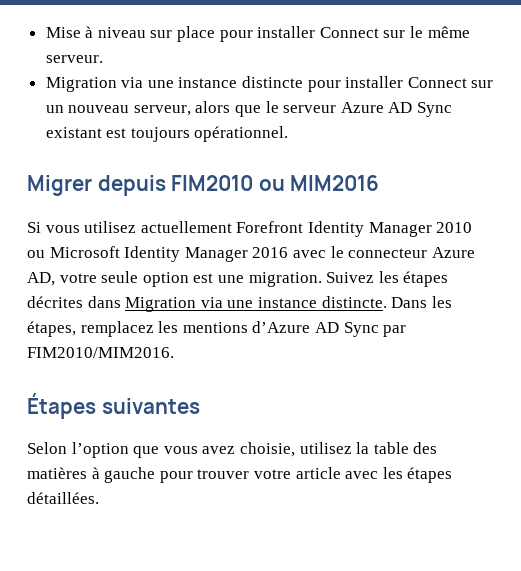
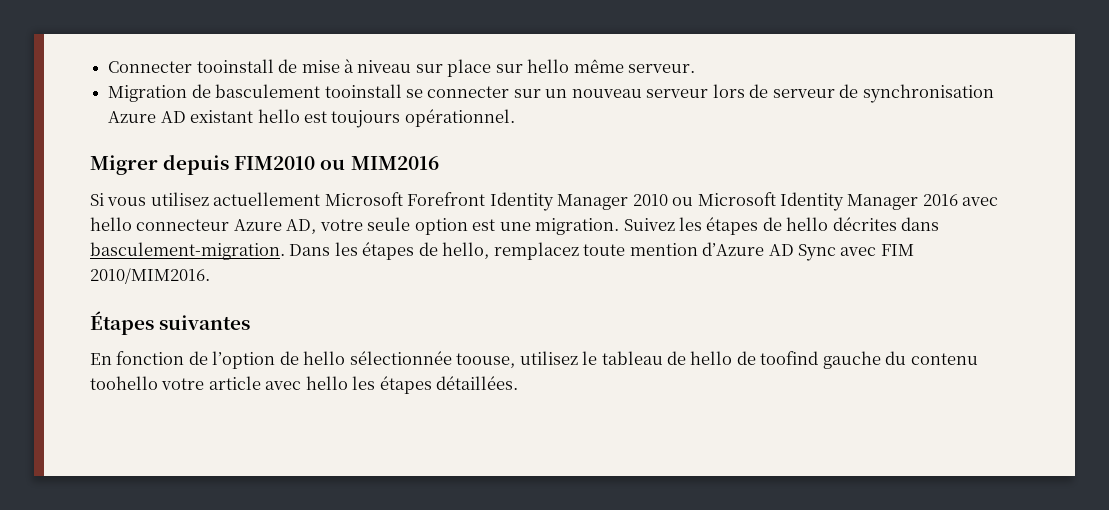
[45,26,470,42] [45,55,103,63] [45,76,494,92] [45,101,453,117] [45,127,102,138] Mise à niveau sur place pour installer Connect sur le même serveur. // Migration via une instance distincte pour installer Connect sur un nouveau serveur, alors que le serveur Azure AD Sync existant -> [108,59,696,77] [108,84,994,103] [108,109,300,123] Connecter tooinstall de mise à niveau sur place sur hello même serveur. // Migration de basculement tooinstall se connecter sur un nouveau serveur lors de serveur de synchronisation Azure AD existant hello
(232, 227) none -> [324,192,403,206] Microsoft
[330,246,344,258] le -> [90,217,132,231] hello
[27,296,452,312] [27,321,407,337] [27,347,174,358] [27,393,200,419] [27,442,438,458] [27,467,250,483] décrites dans Migration via une instance distincte. Dans les étapes, remplacez les mentions d’Azure AD Sync par FIM2010/MIM2016. // Étapes suivantes // Selon l’option que vous avez choisie, utilisez la table des matières à gauche pour trouver -> [762,217,940,231] [90,242,914,261] [90,268,210,284] [90,311,251,335] [90,351,978,369] [90,376,158,390] de hello décrites dans basculement-migration. Dans les étapes de hello, remplacez toute mention d’Azure AD Sync avec FIM 2010/MIM2016. // Étapes suivantes // En fonction de l’option de hello sélectionnée toouse, utilisez le tableau de hello de toofind gauche du contenu toohello
(379, 475) none -> [305,376,348,390] hello

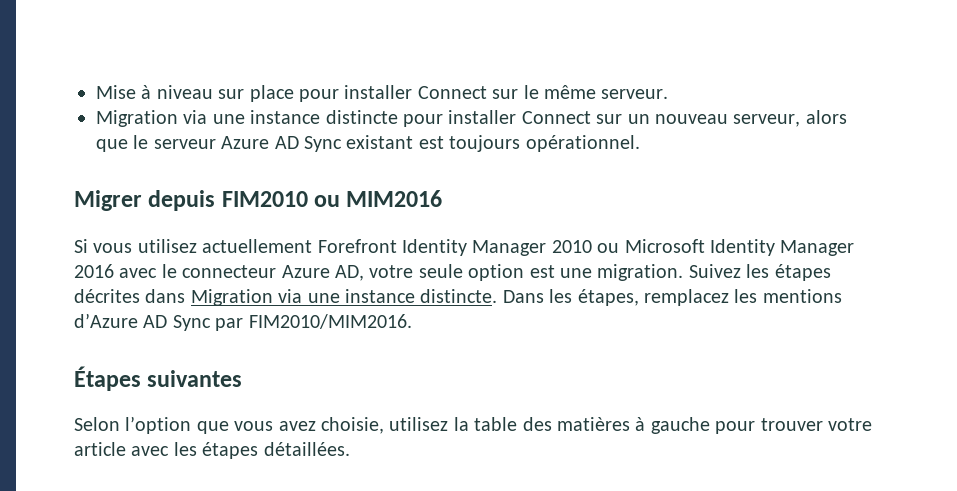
[108,59,696,77] [108,84,994,103] [108,109,300,123] Connecter tooinstall de mise à niveau sur place sur hello même serveur. // Migration de basculement tooinstall se connecter sur un nouveau serveur lors de serveur de synchronisation Azure AD existant hello -> [96,85,669,102] [96,110,847,127] [96,135,414,152] Mise à niveau sur place pour installer Connect sur le même serveur. // Migration via une instance distincte pour installer Connect sur un nouveau serveur, alors que le serveur Azure AD Sync existant
[324,192,403,206] Microsoft -> (313, 246) none
[90,217,132,231] hello -> [161,264,177,278] le
[762,217,940,231] [90,242,914,261] [90,268,210,284] [90,311,251,335] [90,351,978,369] [90,376,158,390] de hello décrites dans basculement-migration. Dans les étapes de hello, remplacez toute mention d’Azure AD Sync avec FIM 2010/MIM2016. // Étapes suivantes // En fonction de l’option de hello sélectionnée toouse, utilisez le tableau de hello de toofind gauche du contenu toohello -> [74,289,842,306] [74,313,412,331] [74,366,243,391] [74,416,823,434] décrites dans Migration via une instance distincte. Dans les étapes, remplacez les mentions d’Azure AD Sync par FIM2010/MIM2016. // Étapes suivantes // Selon l’option que vous avez choisie, utilisez la table des matières à gauche pour trouver
[305,376,348,390] hello -> (170, 451) none

